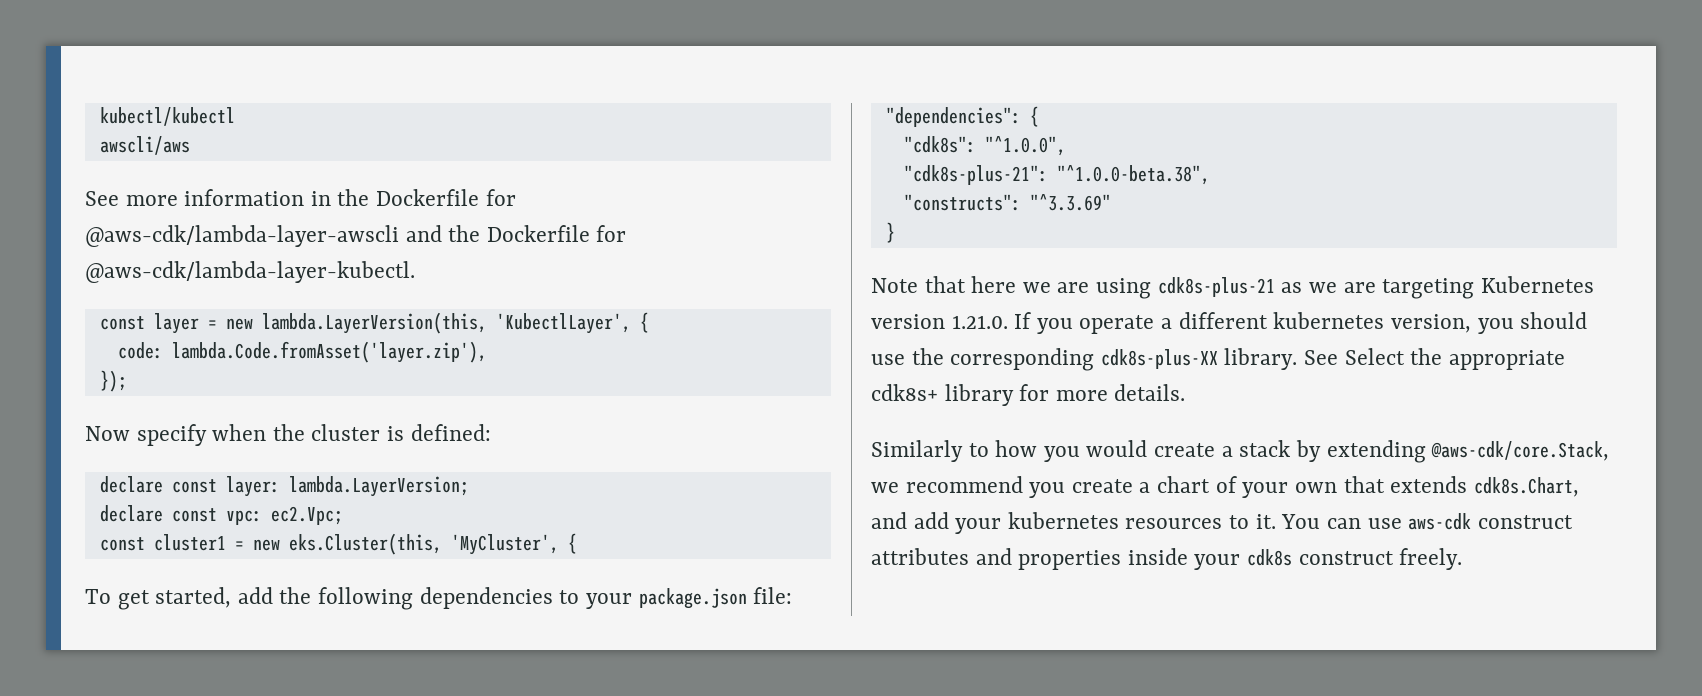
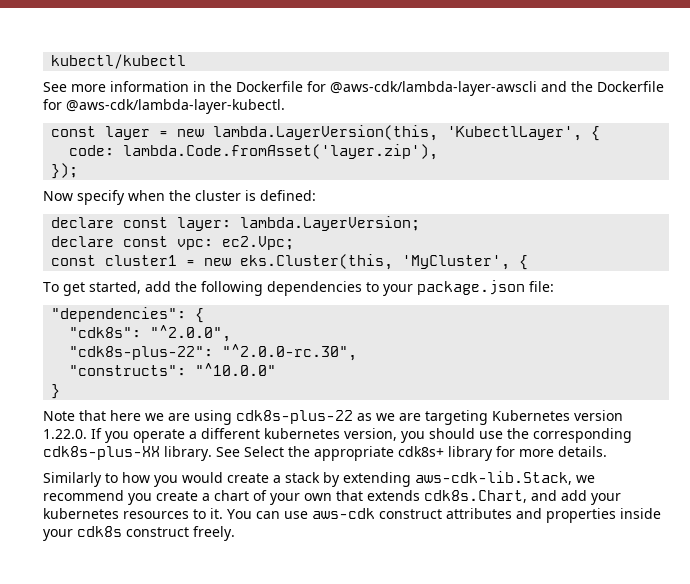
[99,136,190,155] // awscli/aws -> (187, 61) none
[984,136,1066,156] [903,165,1210,185] "^1.0.0", // "cdk8s-plus-21": "^1.0.0-beta.38", -> [150,325,232,342] [69,344,358,361] "^2.0.0", // "cdk8s-plus-22": "^2.0.0-rc.30",
[1029,194,1111,211] "^3.3.69" -> [195,363,277,376] "^10.0.0"
[1157,277,1275,297] cdk8s-plus-21 -> [236,410,353,424] cdk8s-plus-22
[951,315,1008,329] 1.21.0. -> [43,429,87,439] 1.22.0.
[1431,441,1610,461] @aws-cdk/core.Stack, -> [415,471,572,485] aws-cdk-lib.Stack,

